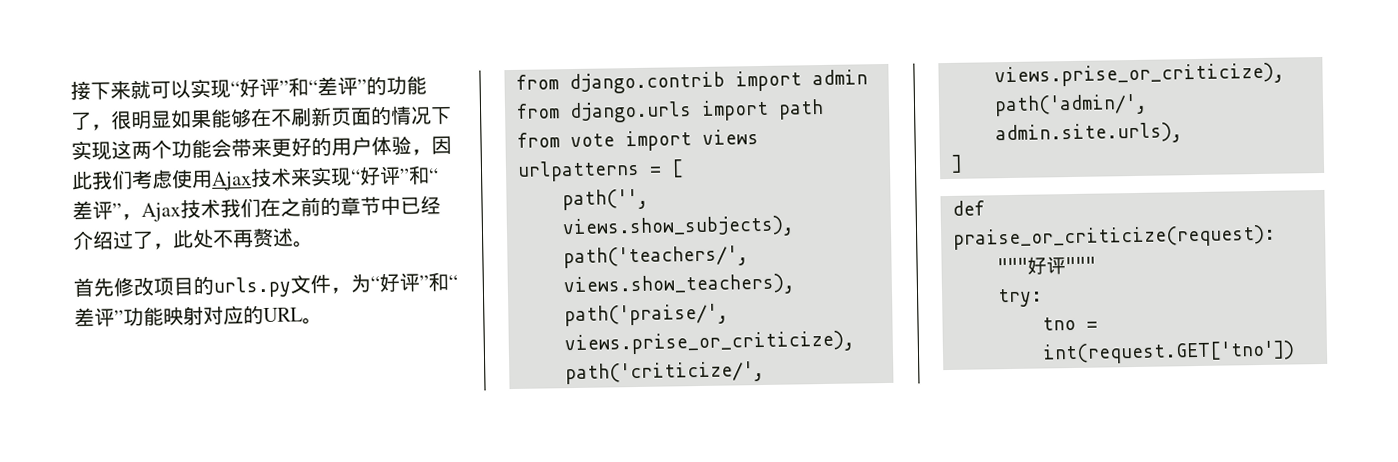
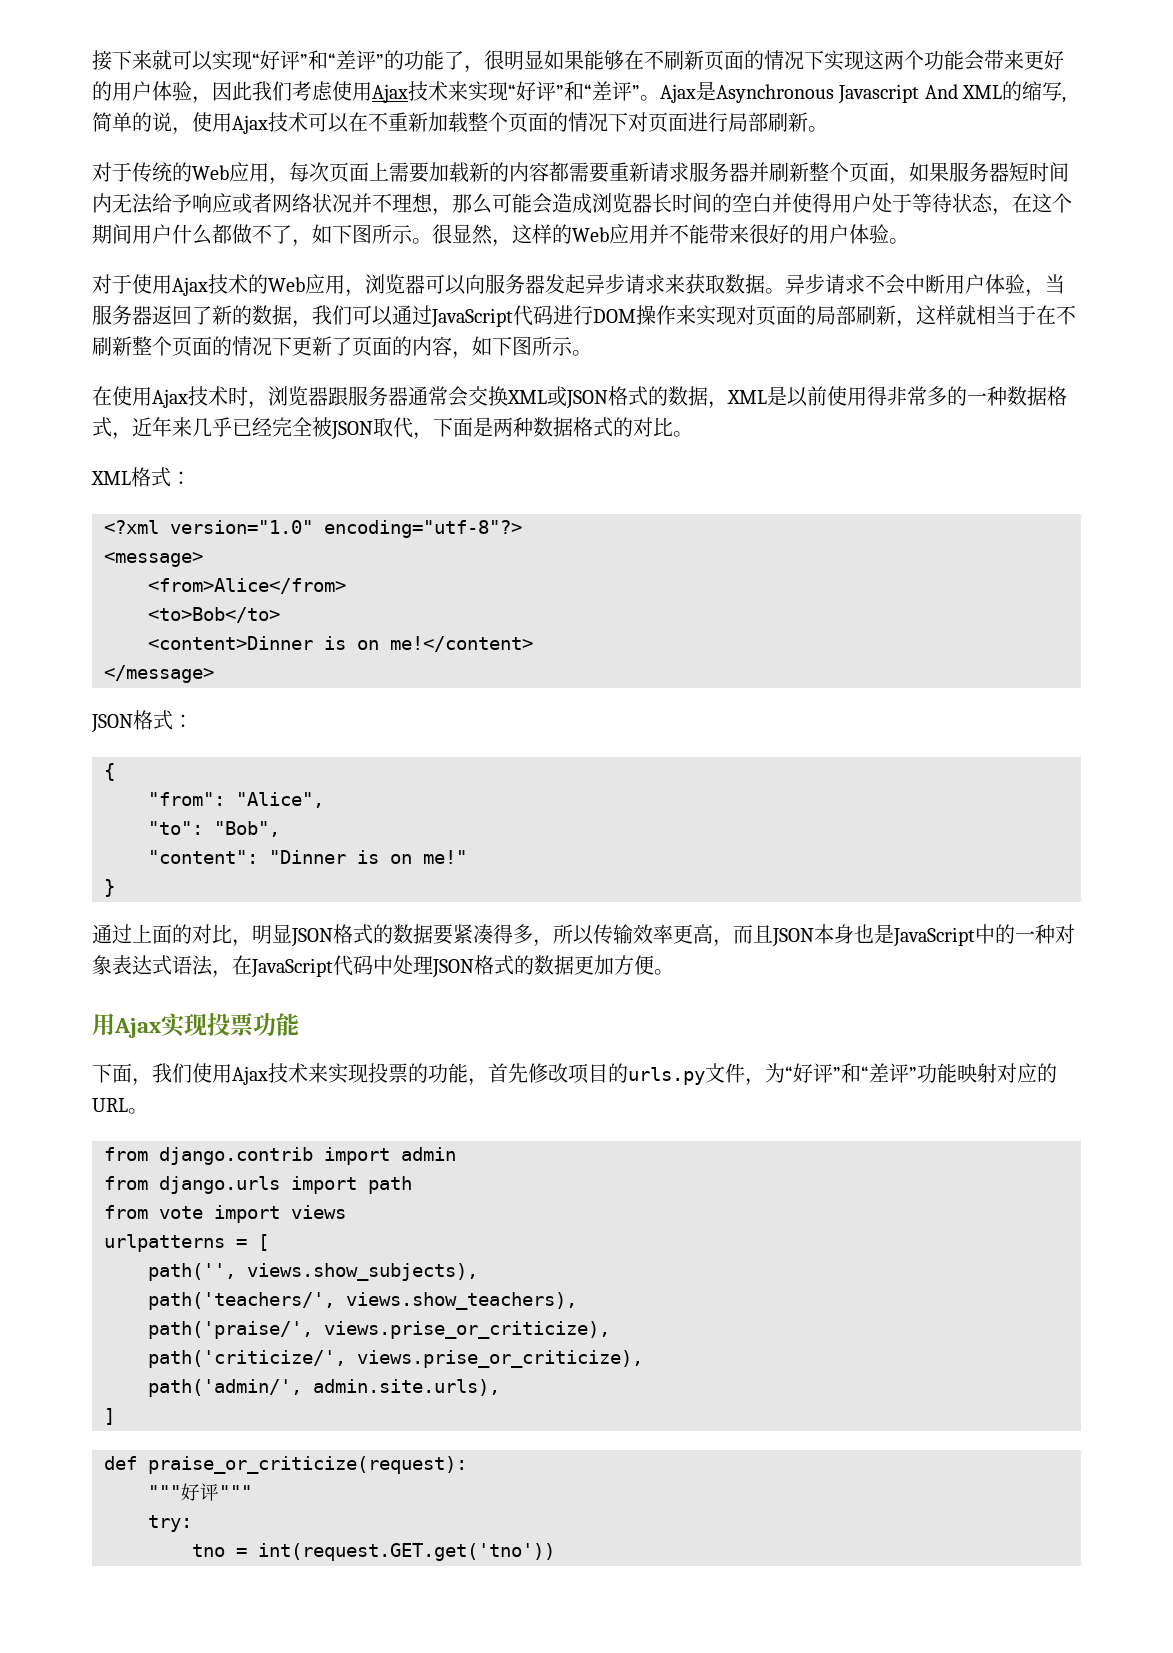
[121,195,441,222] [72,227,314,251] ，Ajax技术我们在之前的章节中已经介绍过了，此处不再赘述。 // -> [640,81,1067,104] [92,112,828,135] [92,162,1069,185] [92,193,1072,216] [92,224,909,247] [92,274,1065,297] [92,305,1076,328] [92,336,592,359] [92,386,1067,409] [92,417,693,440] [91,467,191,487] [104,520,522,538] [104,552,203,567] [148,578,346,594] [148,607,280,623] [148,636,533,652] [104,665,214,683] [91,710,193,733] [104,763,115,781] [148,792,324,808] [148,821,280,837] [148,850,467,864] [104,879,115,897] [92,924,1075,947] [92,955,674,978] [92,1013,299,1038] [92,1063,488,1086] 。Ajax是Asynchronous Javascript And XML的缩写,简单的说，使用Ajax技术可以在不重新加载整个页面的情况下对页面进行局部刷新。 // 对于传统的Web应用，每次页面上需要加载新的内容都需要重新请求服务器并刷新整个页面，如果服务器短时间内无法给予响应或者网络状况并不理想，那么可能会造成浏览器长时间的空白并使得用户处于等待状态，在这个期间用户什么都做不了，如下图所示。很显然，这样的Web应用并不能带来很好的用户体验。 // 对于使用Ajax技术的Web应用，浏览器可以向服务器发起异步请求来获取数据。异步请求不会中断用户体验，当服务器返回了新的数据，我们可以通过JavaScript代码进行DOM操作来实现对页面的局部刷新，这样就相当于在不刷新整个页面的情况下更新了页面的内容，如下图所示。 // 在使用Ajax技术时，浏览器跟服务器通常会交换XML或JSON格式的数据，XML是以前使用得非常多的一种数据格式，近年来几乎已经完全被JSON取代，下面是两种数据格式的对比。 // XML格式： // <?xml version="1.0" encoding="utf-8"?> // <message> // <from>Alice</from> // <to>Bob</to> // <content>Dinner is on me!</content> // </message> // JSON格式： // { // "from": "Alice", // "to": "Bob", // "content": "Dinner is on me!" // } // 通过上面的对比，明显JSON格式的数据要紧凑得多，所以传输效率更高，而且JSON本身也是JavaScript中的一种对象表达式语法，在JavaScript代码中处理JSON格式的数据更加方便。 // 用Ajax实现投票功能 // 下面，我们使用Ajax技术来实现投票的功能，
[1042,340,1295,365] int(request.GET['tno']) -> [258,1543,555,1561] int(request.GET.get('tno'))

